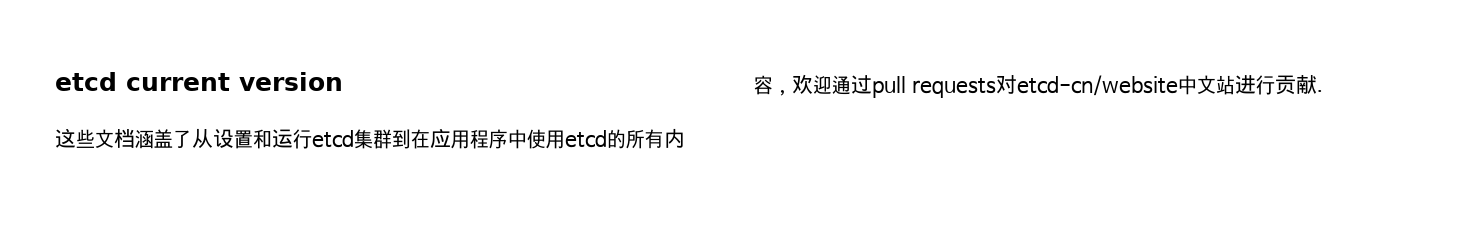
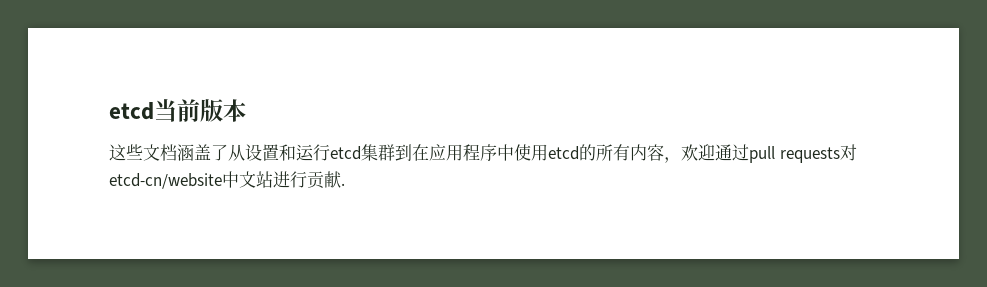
[55,72,343,91] etcd current version -> [109,99,246,122] etcd当前版本

